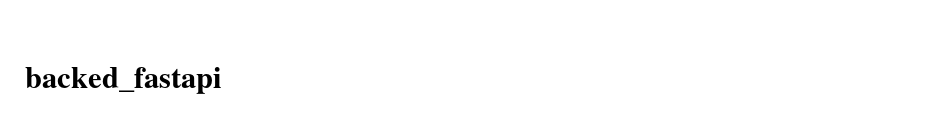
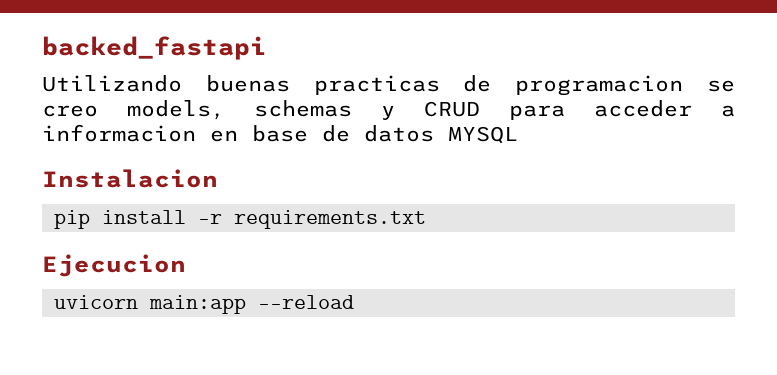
(221, 80) none -> [42,75,735,96] [42,100,735,120] [42,124,518,144] [42,169,218,188] [54,210,426,229] [42,254,186,277] [54,295,354,314] // Utilizando buenas practicas de programacion se creo models, schemas y CRUD para acceder a informacion en base de datos MYSQL // Instalacion // pip install -r requirements.txt // Ejecucion // uvicorn main:app --reload

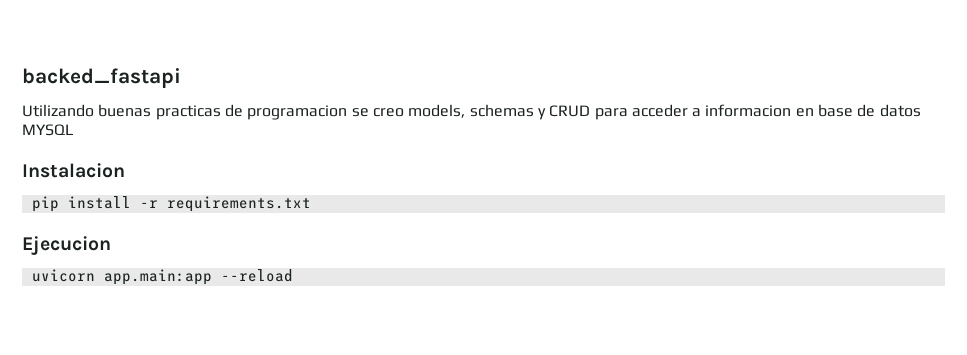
[149,295,246,314] main:app -> [103,269,212,285] app.main:app

